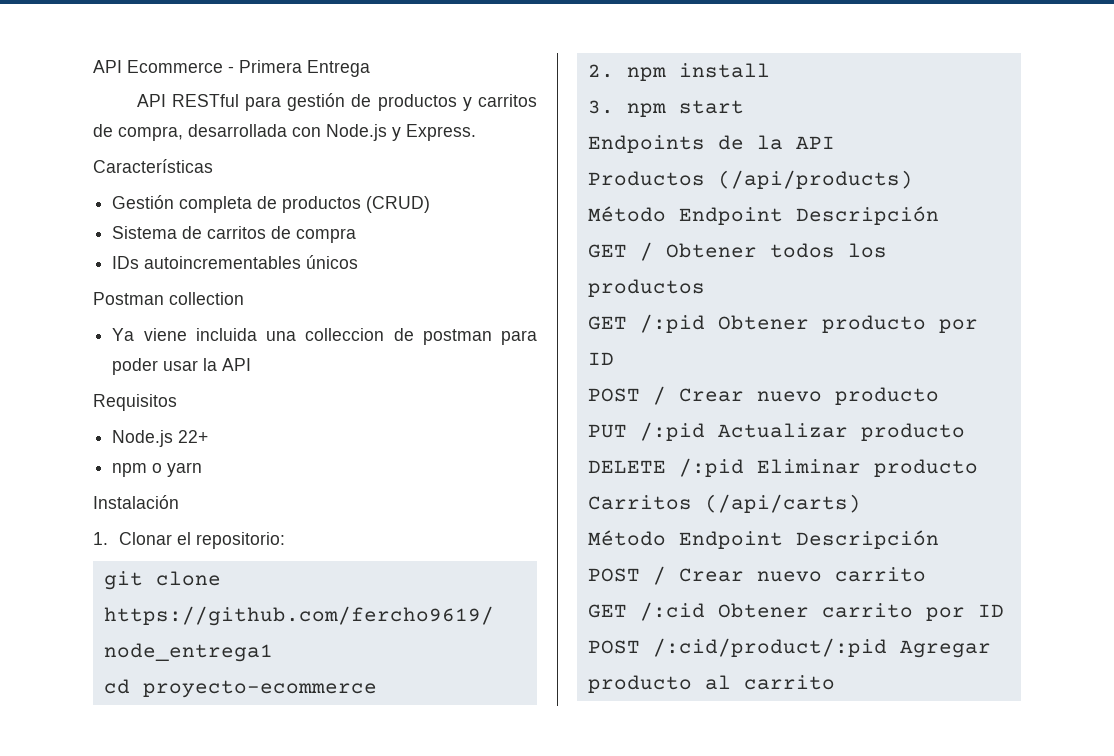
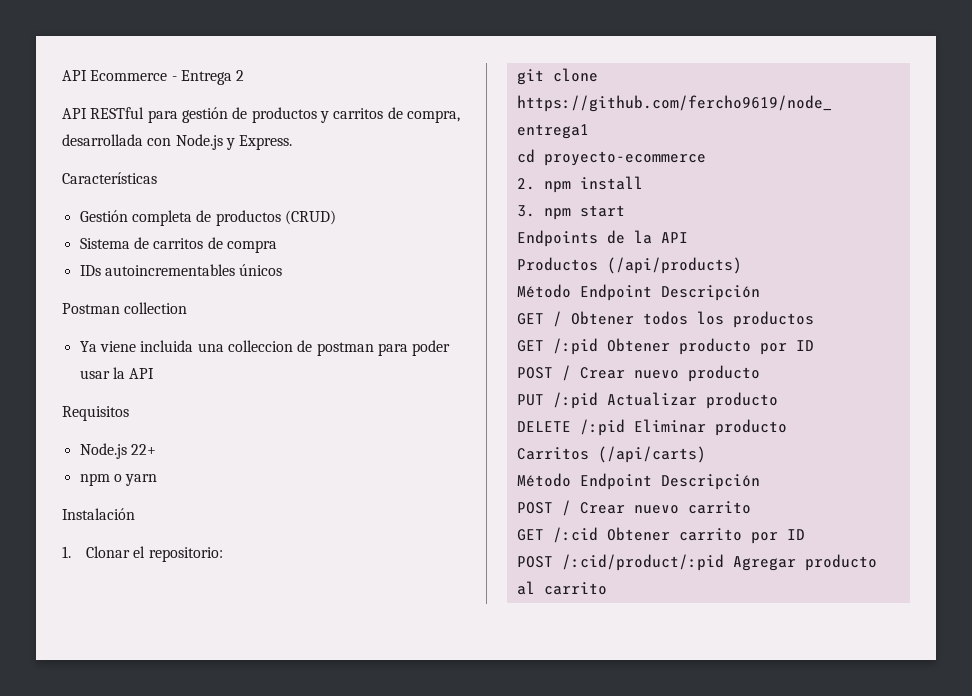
[239,60,302,73] Primera -> (177, 78) none
(370, 68) none -> [236,70,245,81] 2

